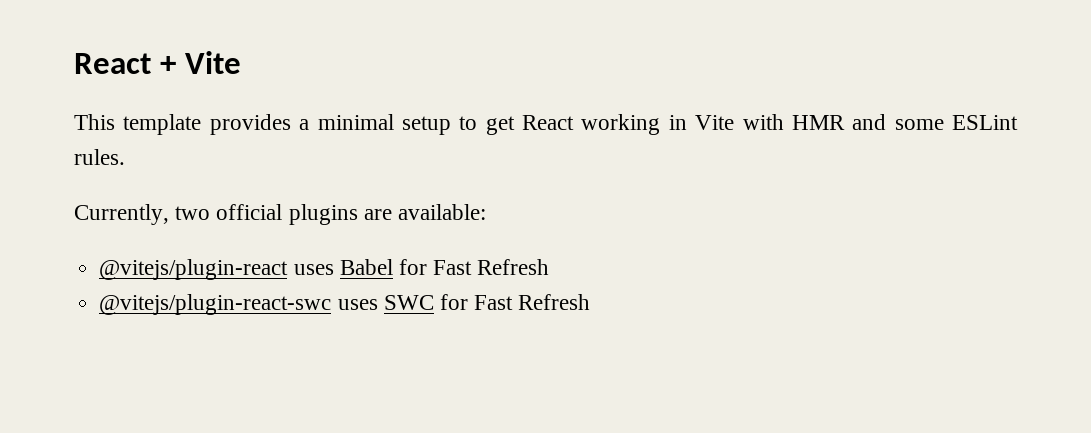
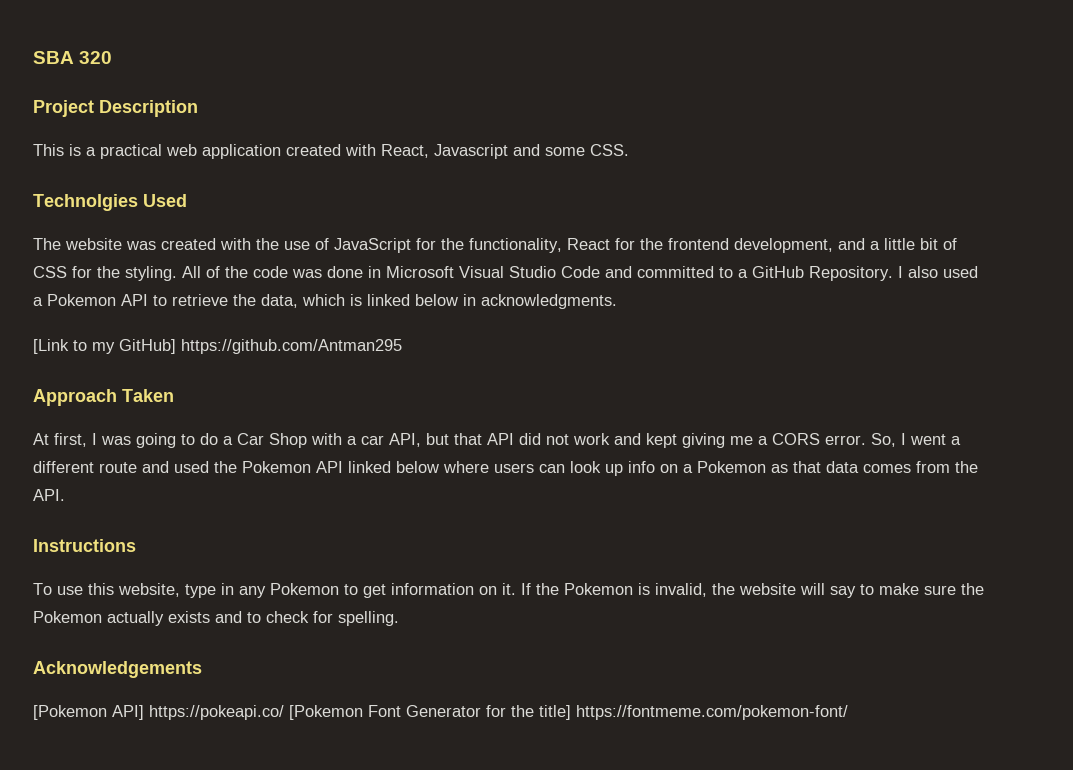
[74,51,241,74] [74,114,1018,135] [74,149,125,165] [74,204,487,225] [99,259,550,280] [99,294,591,315] React + Vite // This template provides a minimal setup to get React working in Vite with HMR and some ESLint rules. // Currently, two official plugins are available: // @vitejs/plugin-react uses Babel for Fast Refresh // @vitejs/plugin-react-swc uses SWC for Fast Refresh -> [33,51,113,64] [33,100,198,117] [33,144,629,159] [33,194,187,211] [33,238,957,253] [33,266,978,281] [33,294,617,309] [33,339,402,354] [33,389,174,406] [33,433,961,448] [33,461,978,476] [33,489,65,501] [33,539,136,552] [33,583,984,598] [33,611,399,626] [33,661,202,678] [33,705,848,720] SBA 320 // Project Description // This is a practical web application created with React, Javascript and some CSS. // Technolgies Used // The website was created with the use of JavaScript for the functionality, React for the frontend development, and a little bit of CSS for the styling. All of the code was done in Microsoft Visual Studio Code and committed to a GitHub Repository. I also used a Pokemon API to retrieve the data, which is linked below in acknowledgments. // [Link to my GitHub] https://github.com/Antman295 // Approach Taken // At first, I was going to do a Car Shop with a car API, but that API did not work and kept giving me a CORS error. So, I went a different route and used the Pokemon API linked below where users can look up info on a Pokemon as that data comes from the API. // Instructions // To use this website, type in any Pokemon to get information on it. If the Pokemon is invalid, the website will say to make sure the Pokemon actually exists and to check for spelling. // Acknowledgements // [Pokemon API] https://pokeapi.co/ [Pokemon Font Generator for the title] https://fontmeme.com/pokemon-font/

